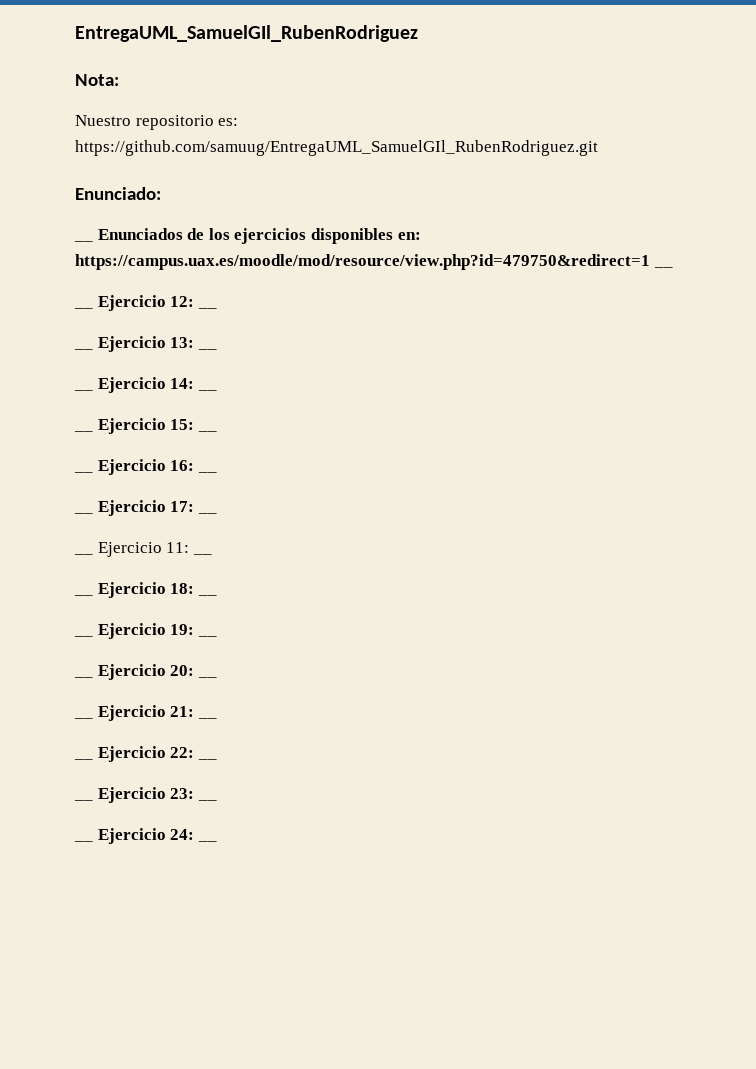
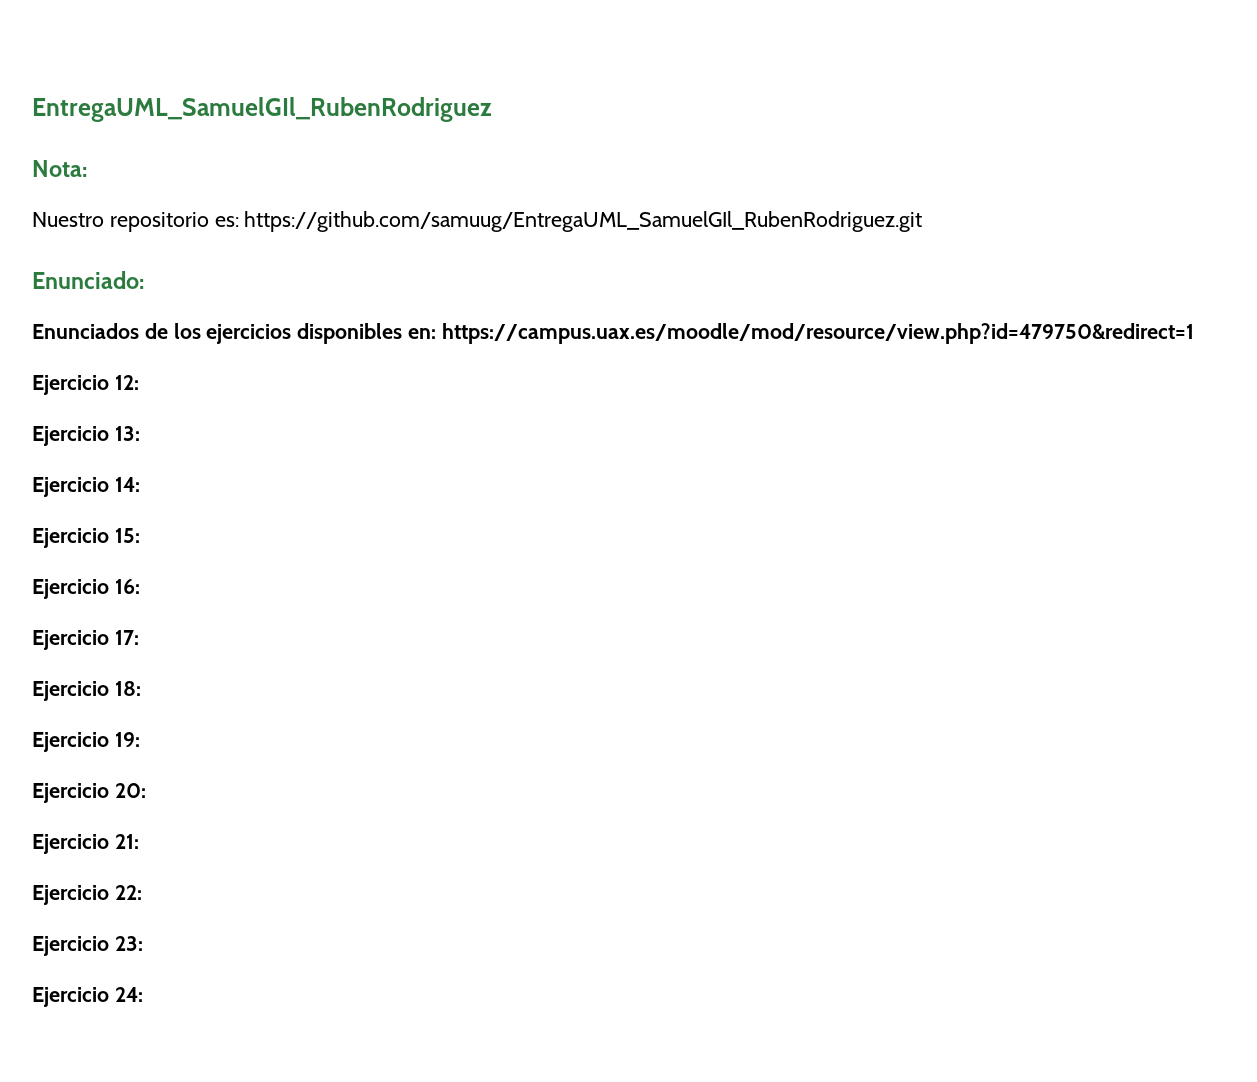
[74,240,93,242] __ -> (144, 280) none
[653,266,673,268] [74,307,93,309] __ // __ -> (1194, 333) //
[197,307,217,309] [74,348,93,350] __ // __ -> (139, 382) //
[197,348,217,350] [74,389,93,391] __ // __ -> (140, 433) //
[197,389,217,391] [74,430,93,432] __ // __ -> (140, 484) //
[197,430,217,432] [74,471,93,473] __ // __ -> (140, 535) //
[197,471,217,473] [74,512,93,514] __ // __ -> (140, 586) //
[197,512,217,514] [74,542,190,557] [192,553,212,555] [74,594,93,596] __ // __ Ejercicio 11: __ // __ -> (139, 637) //
[197,594,217,596] [74,635,93,637] __ // __ -> (141, 688) //
[197,635,217,637] [74,676,93,678] __ // __ -> (140, 739) //
[197,676,217,678] [74,717,93,719] __ // __ -> (146, 790) //
[197,717,217,719] [74,758,93,760] __ // __ -> (139, 841) //
[197,758,217,760] [74,799,93,801] __ // __ -> (142, 892) //
[197,799,217,801] [74,840,93,842] __ // __ -> (143, 943) //
[197,840,217,842] __ -> (143, 994) none

